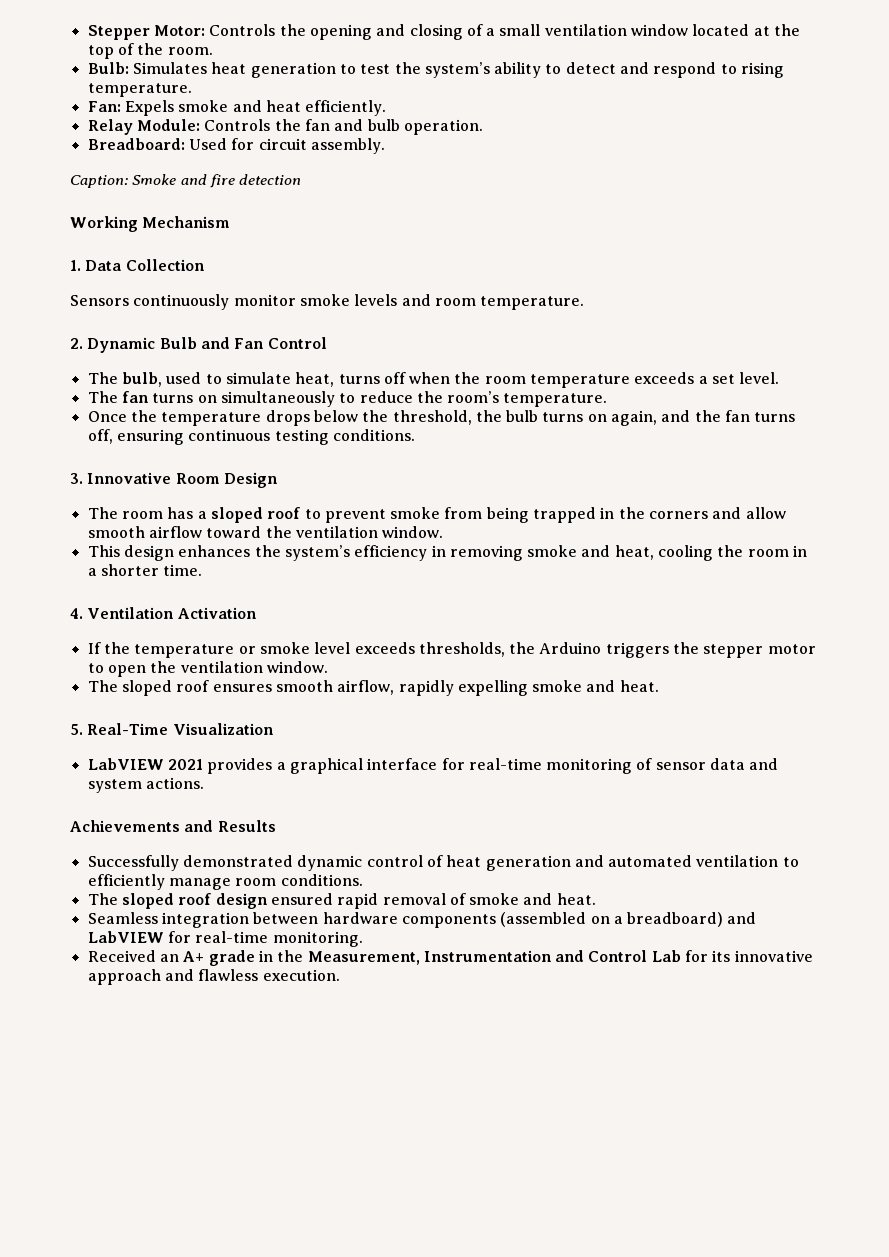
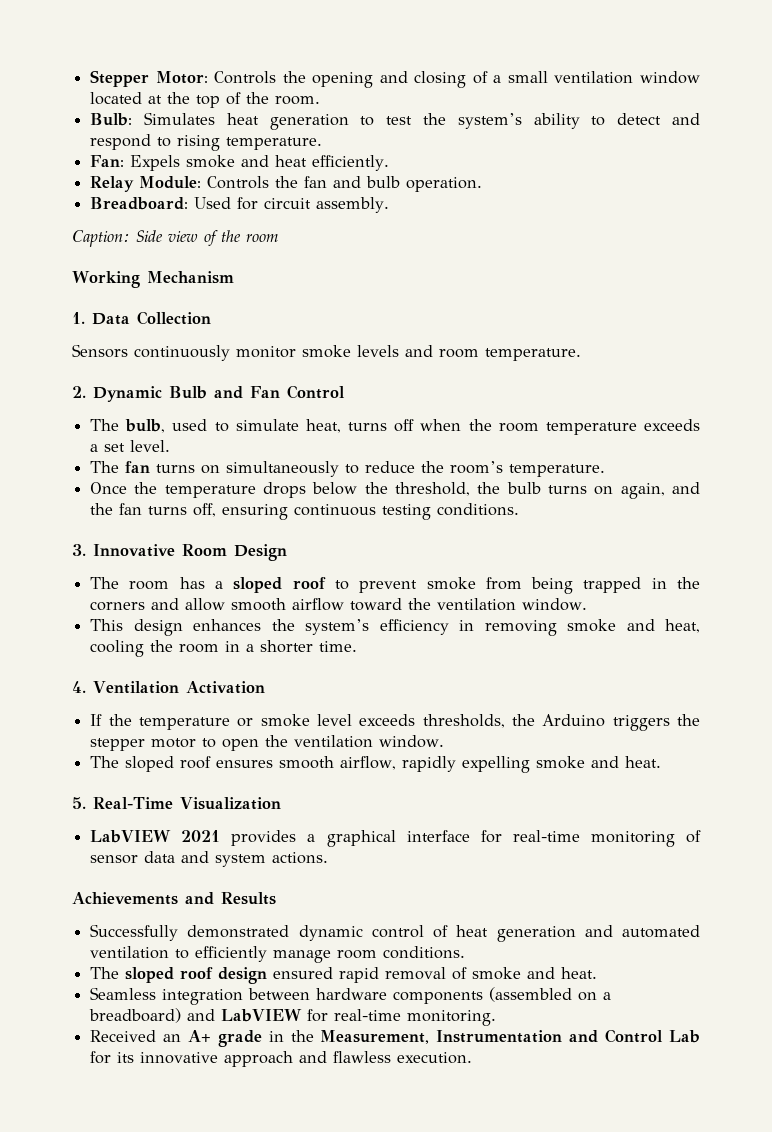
[132,174,302,188] Smoke and fire detection -> [136,230,278,247] Side view of the room

